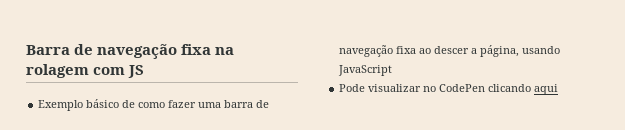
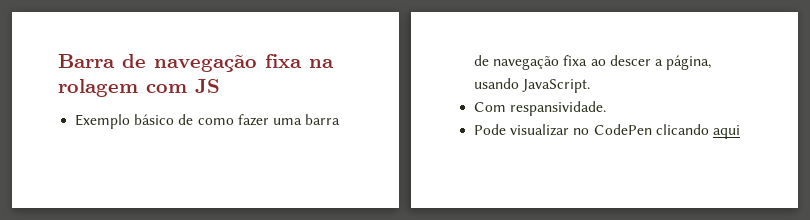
[338,65,393,76] JavaScript -> [522,79,591,93] [474,101,607,116] JavaScript. // Com respansividade.

